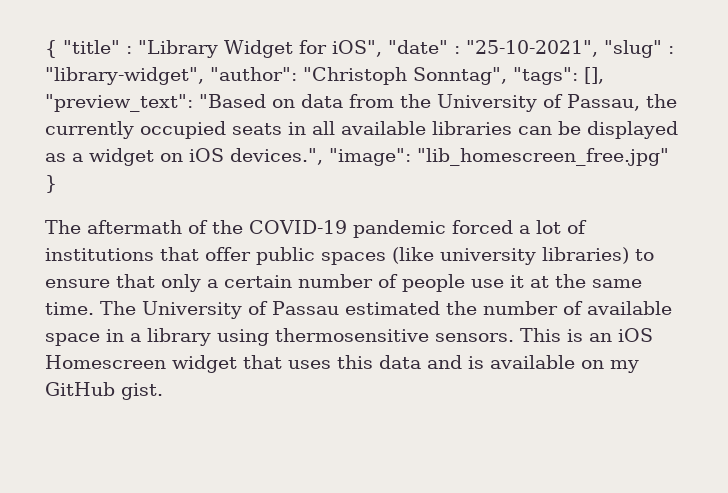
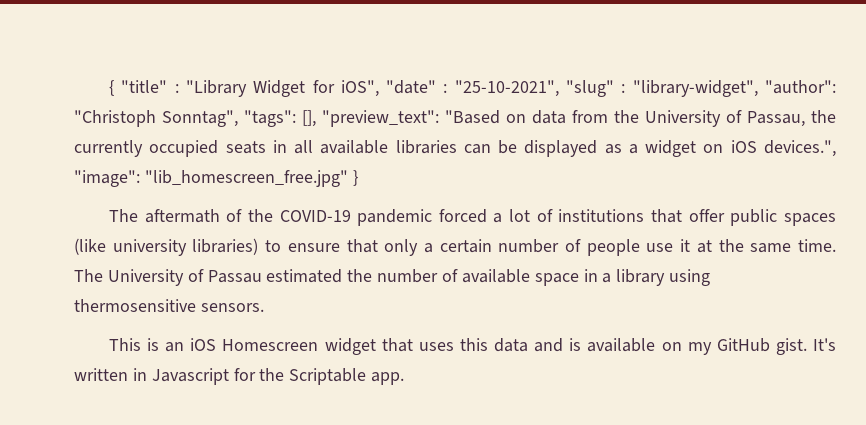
(514, 337) none -> (264, 307) //
(163, 391) none -> [812,338,836,351] [74,368,405,385] It's written in Javascript for the Scriptable app.

